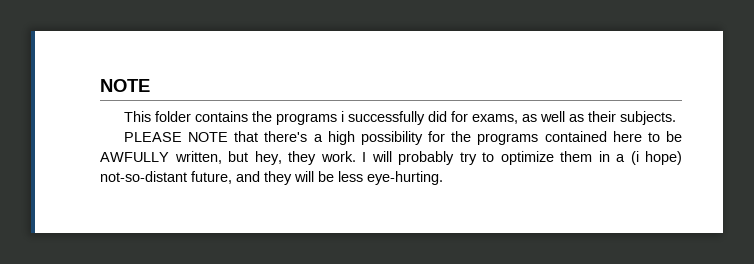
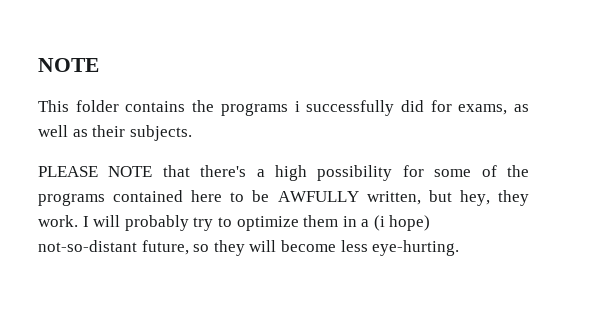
(446, 136) none -> [434,165,497,177] some of
[236,171,260,182] and -> [193,244,210,252] so
[318,171,334,182] be -> [280,240,336,252] become

